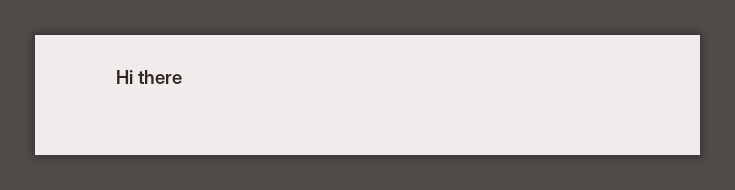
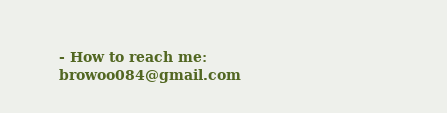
[116,70,182,84] Hi there -> [59,51,207,62] [59,69,241,83] - How to reach me: browoo084@gmail.com

